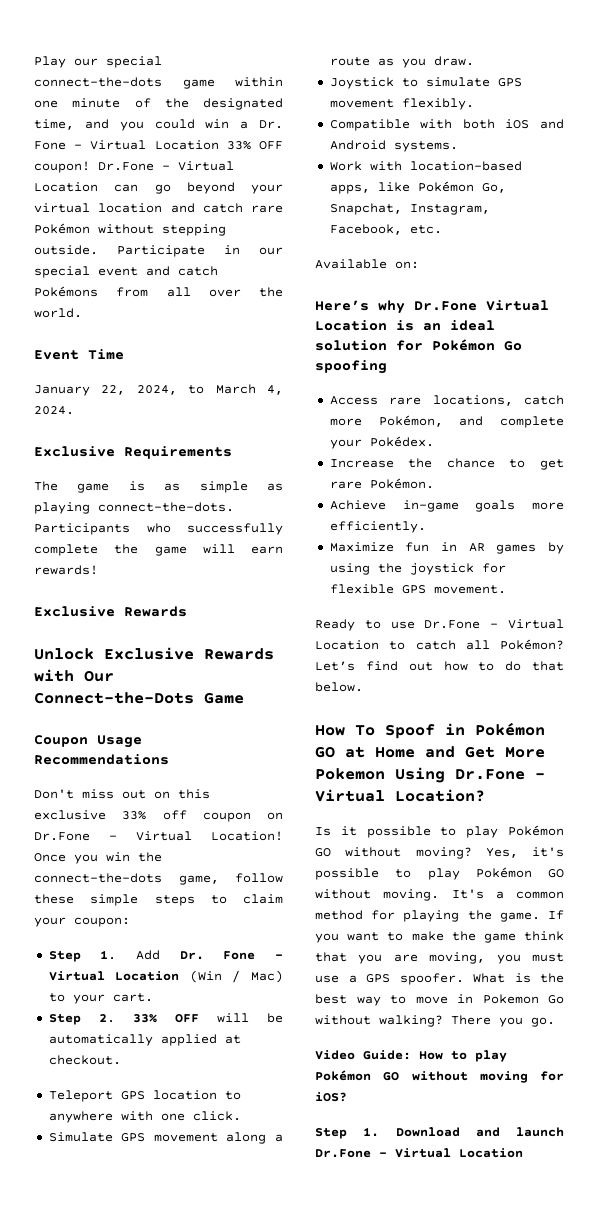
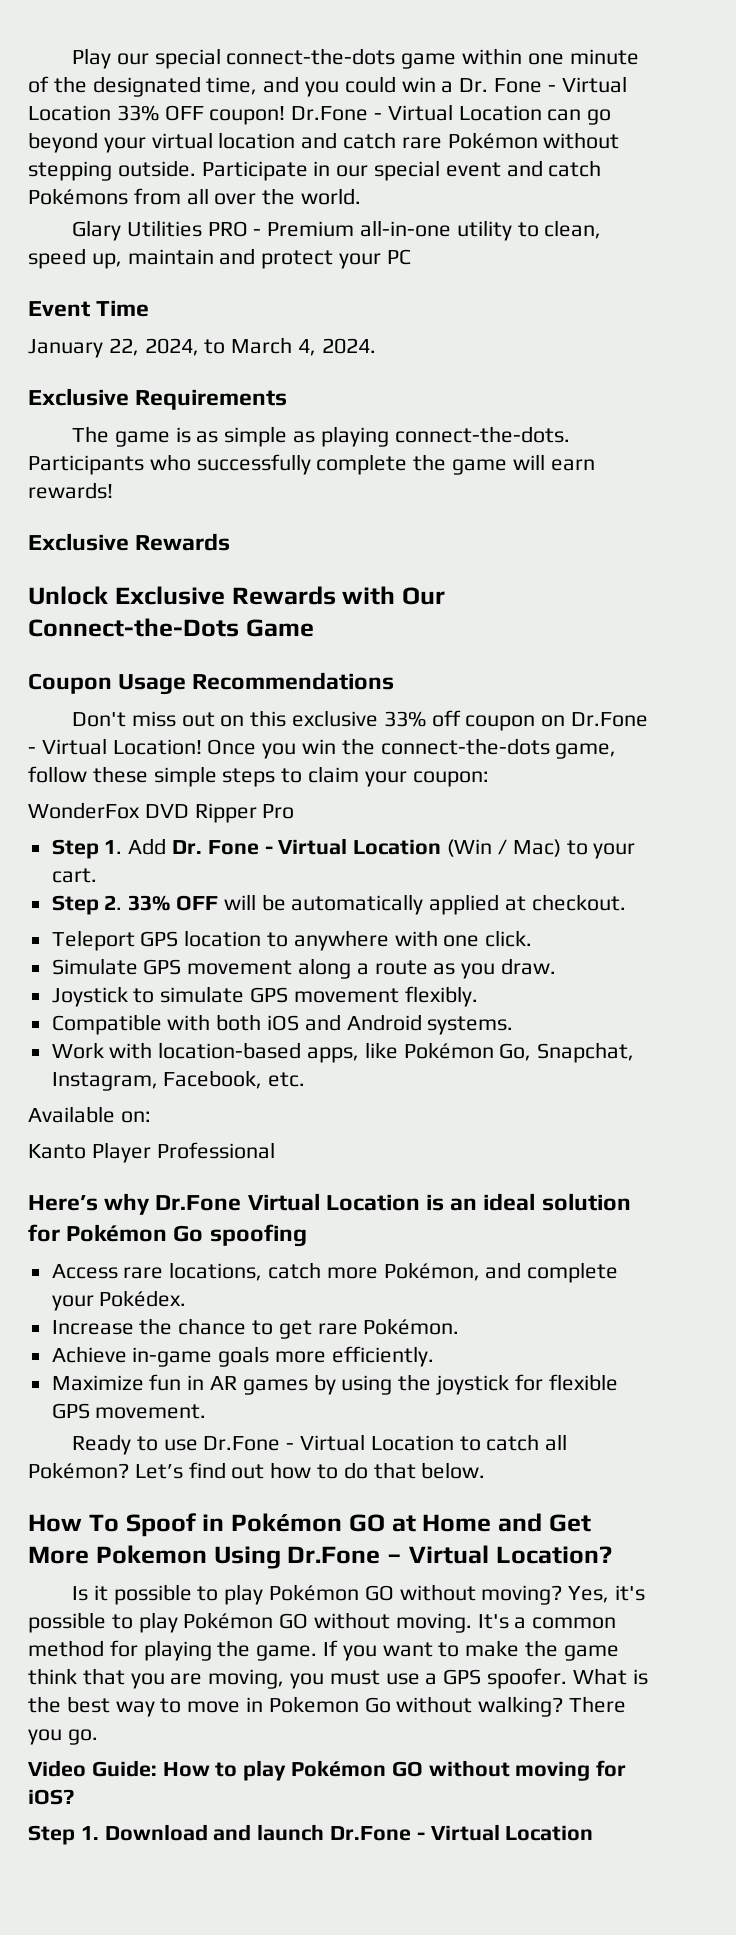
(82, 313) none -> [72,220,602,241] [28,248,411,269] // Glary Utilities PRO - Premium all-in-one utility to clean, speed up, maintain and protect your PC
(130, 922) none -> [28,802,295,823] // WonderFox DVD Ripper Pro
(419, 265) none -> [28,1142,275,1163] // Kanto Player Professional

